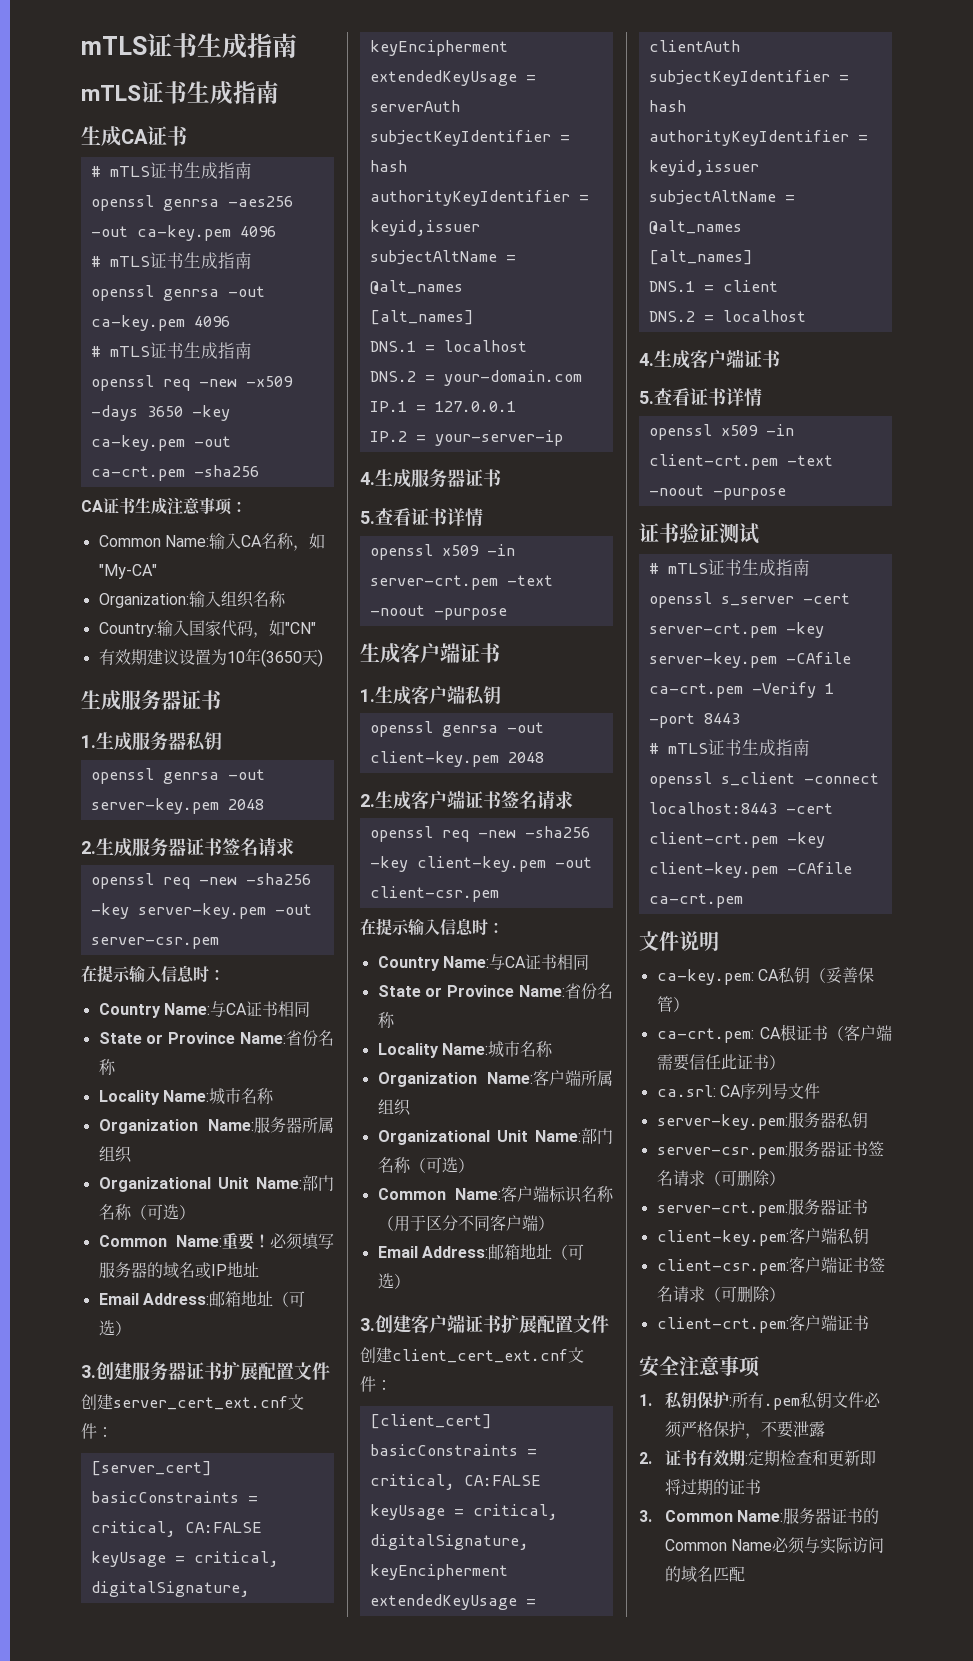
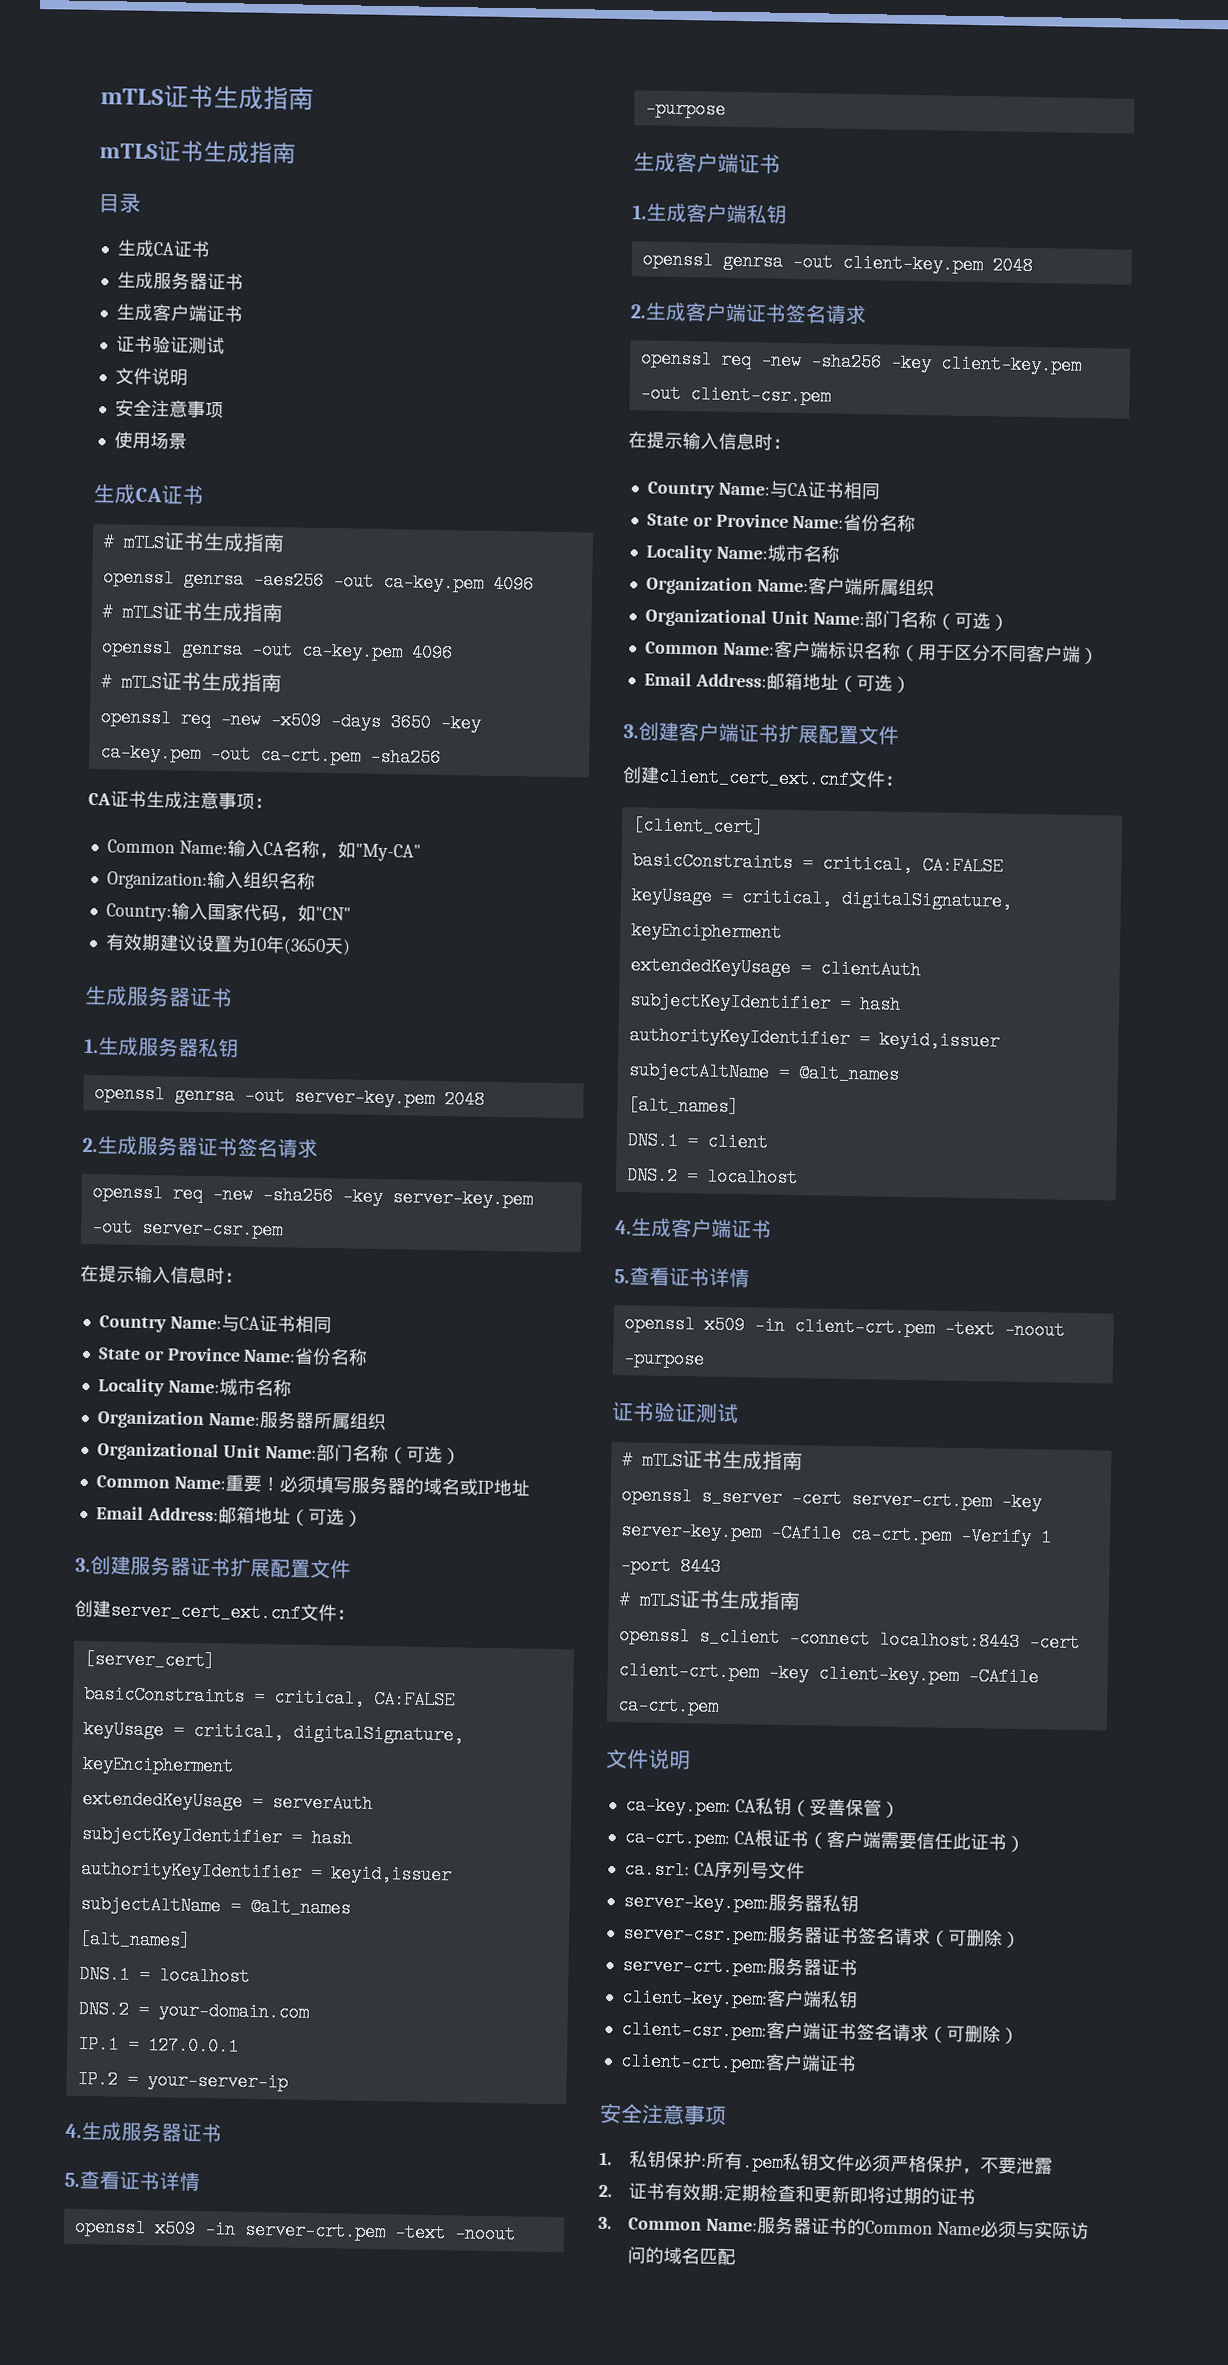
(279, 92) none -> [98,193,141,213] [116,239,211,258] [116,271,244,291] [115,303,243,323] [115,335,225,355] [114,367,188,386] [114,399,224,419] [113,431,187,450] // 目录 // 生成CA证书 // 生成服务器证书 // 生成客户端证书 // 证书验证测试 // 文件说明 // 安全注意事项 // 使用场景

